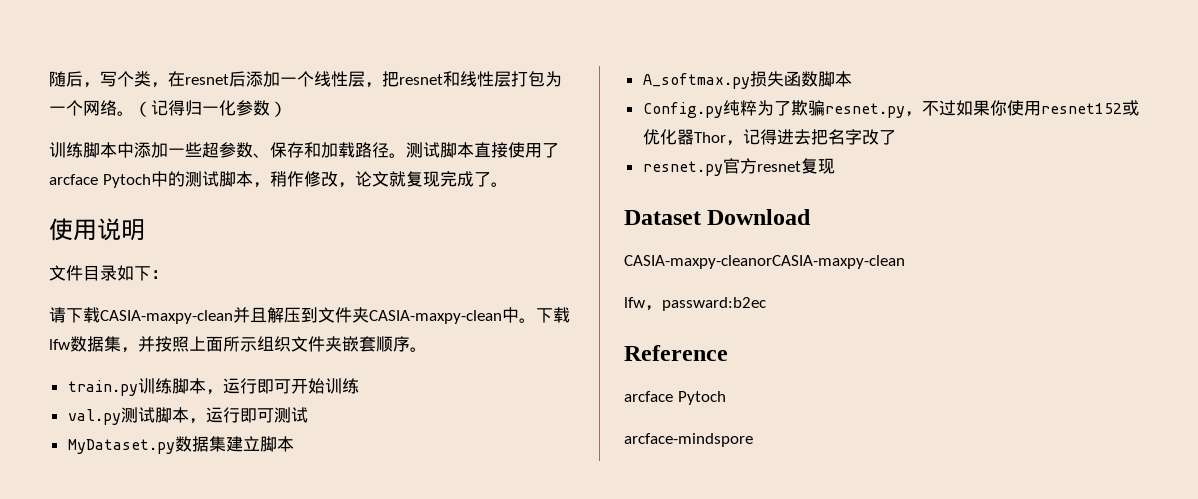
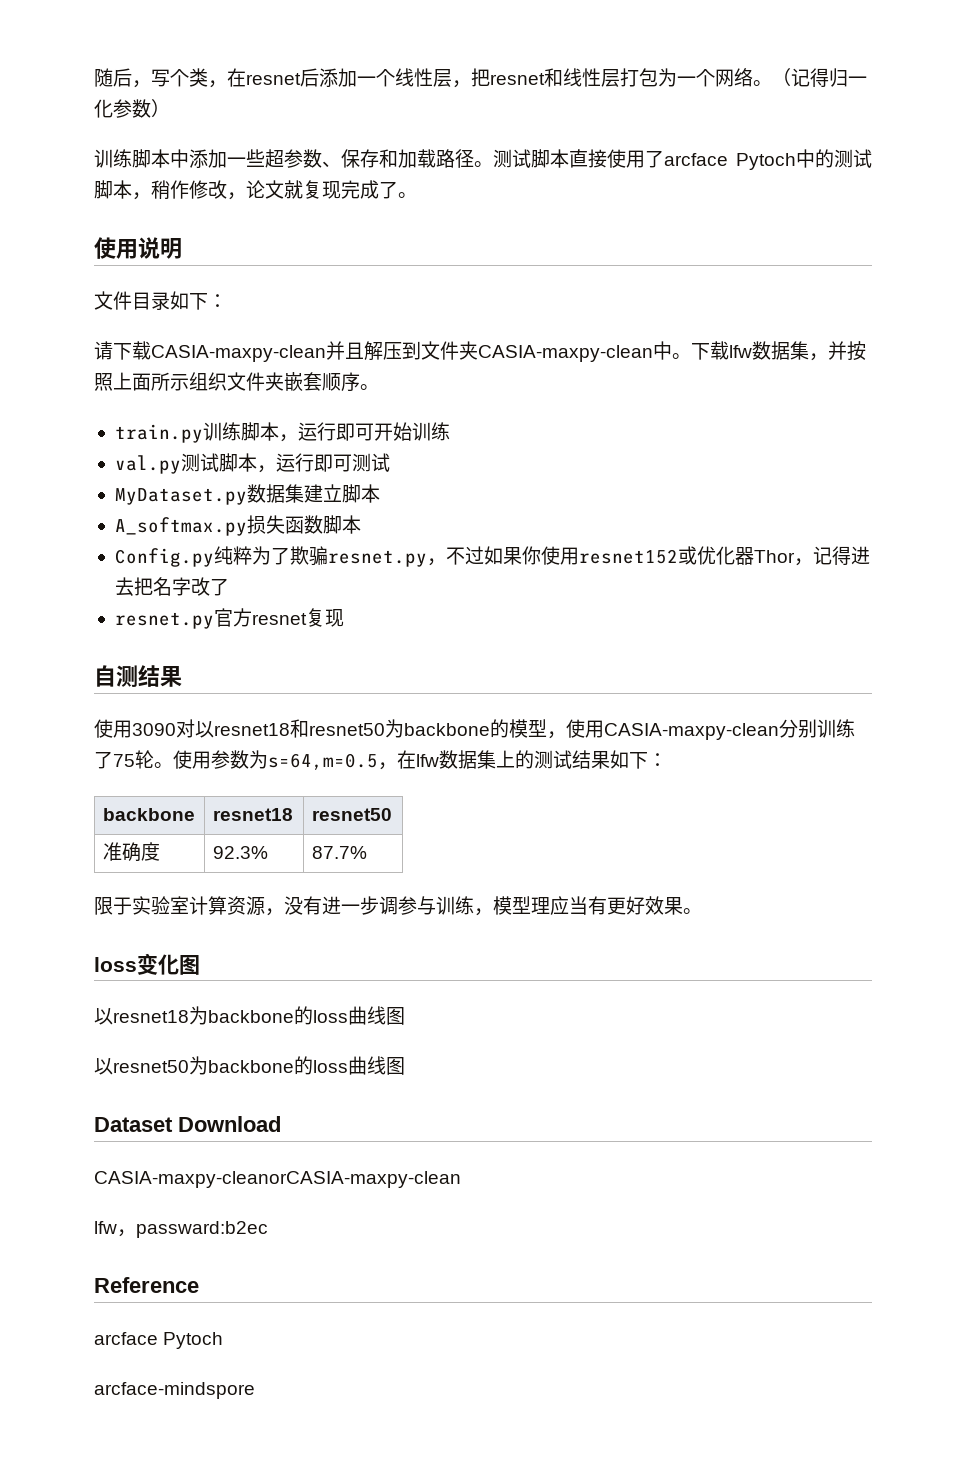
(835, 166) none -> [94,665,182,687] [94,719,855,740] [94,750,667,770] [102,808,195,821] [212,808,293,821] [311,808,392,821] [102,842,160,862] [212,846,268,859] [311,846,367,859] [94,896,702,916] [94,953,200,975] [94,1006,405,1025] [94,1056,405,1075] // 自测结果 // 使用3090对以resnet18和resnet50为backbone的模型，使用CASIA-maxpy-clean分别训练了75轮。使用参数为s=64,m=0.5，在lfw数据集上的测试结果如下： // backbone | resnet18 | resnet50 // 准确度 | 92.3% | 87.7% // 限于实验室计算资源，没有进一步调参与训练，模型理应当有更好效果。 // loss变化图 // 以resnet18为backbone的loss曲线图 // 以resnet50为backbone的loss曲线图

